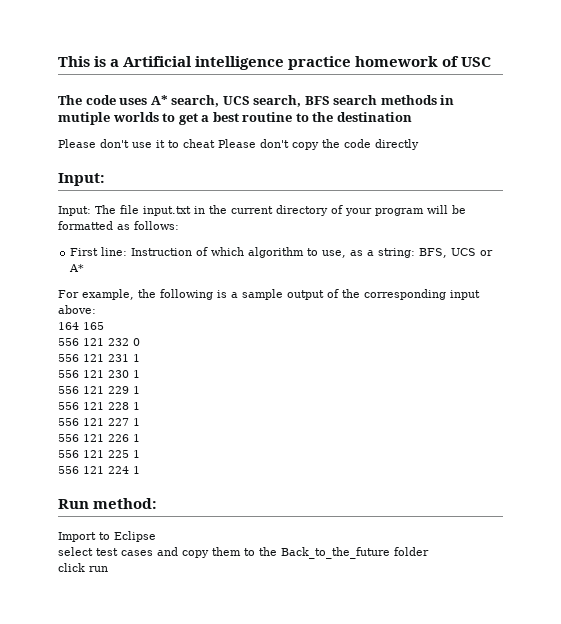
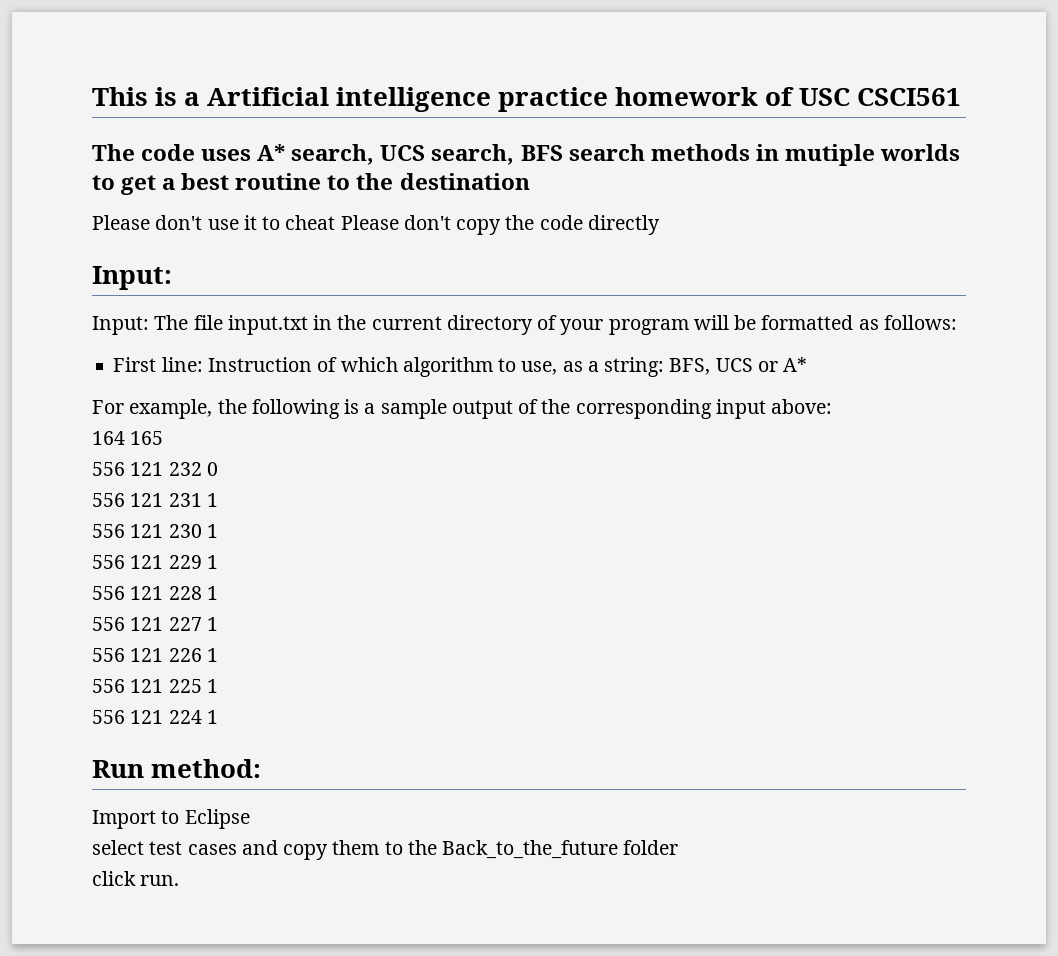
(492, 62) none -> [857,88,962,106] CSCI561
[89,566,108,572] run -> [140,875,180,886] run.

